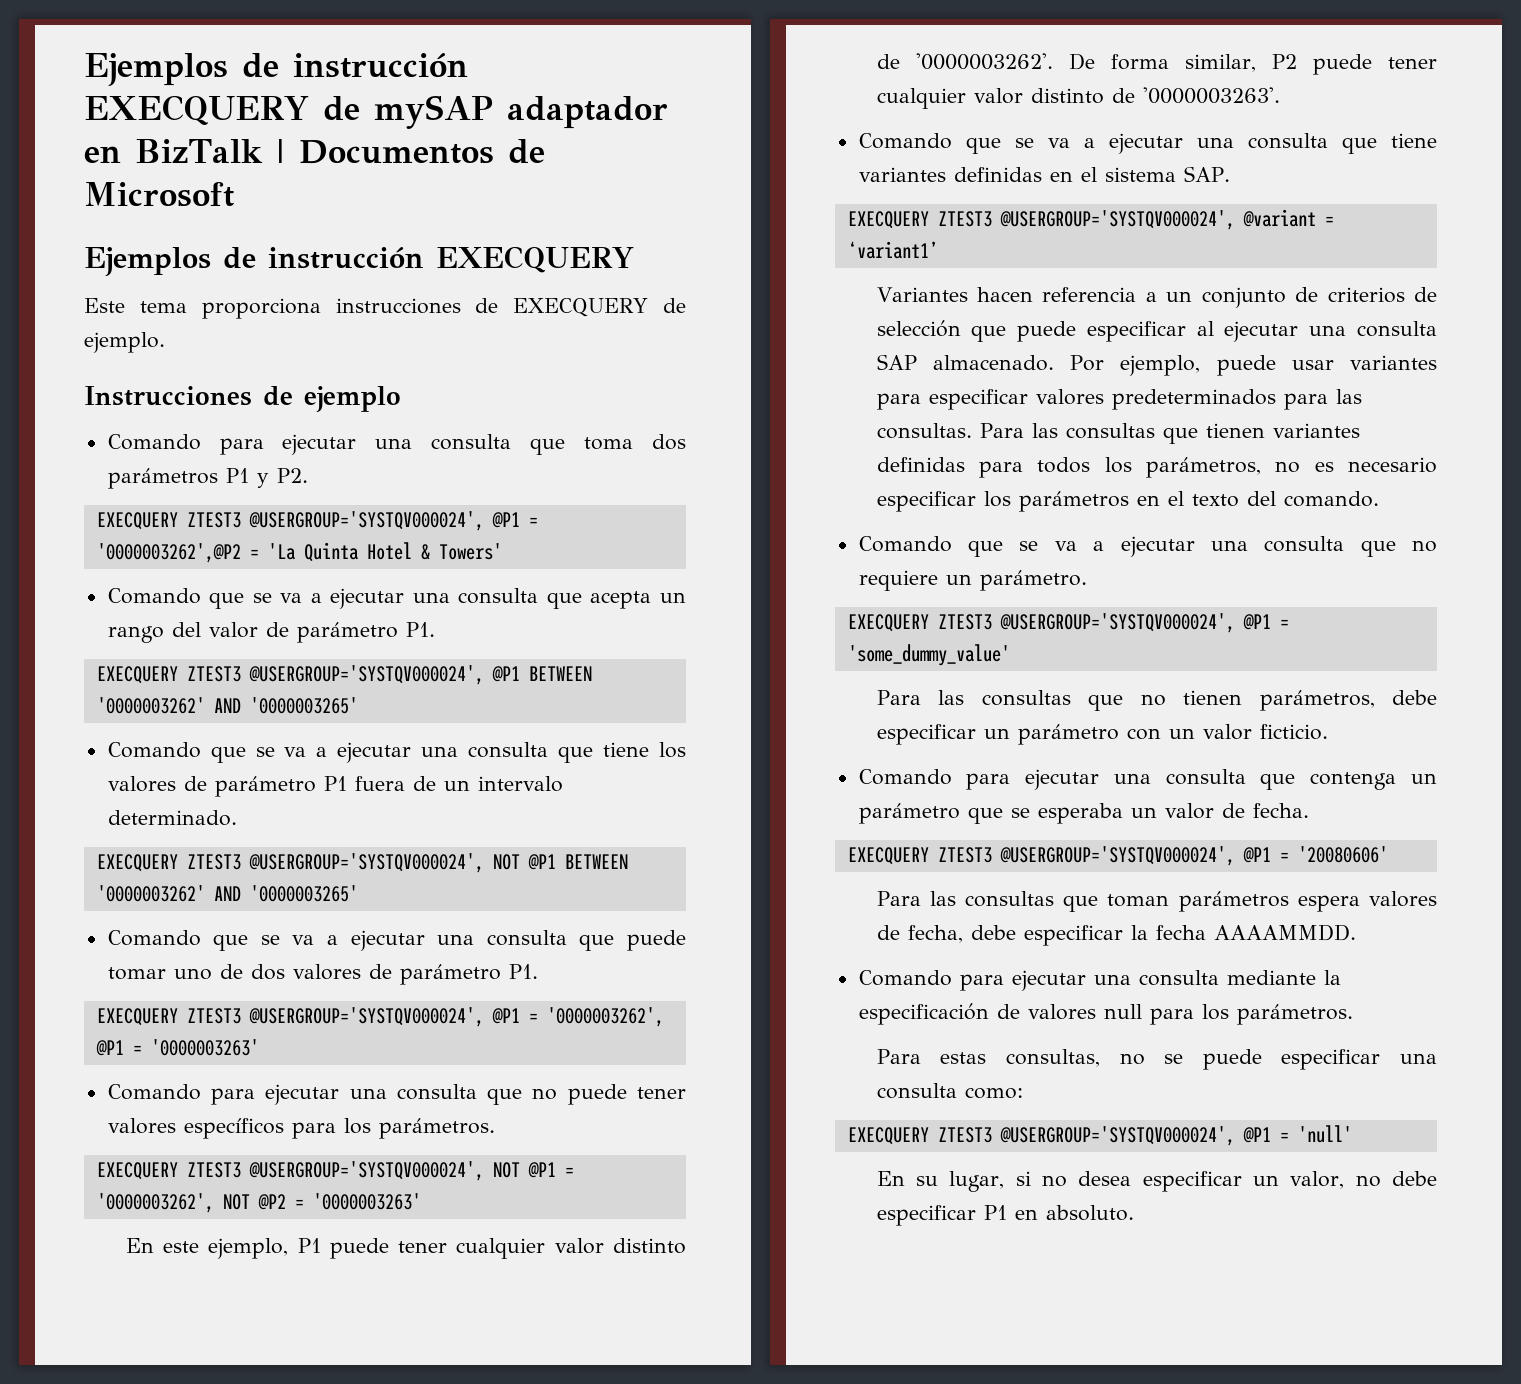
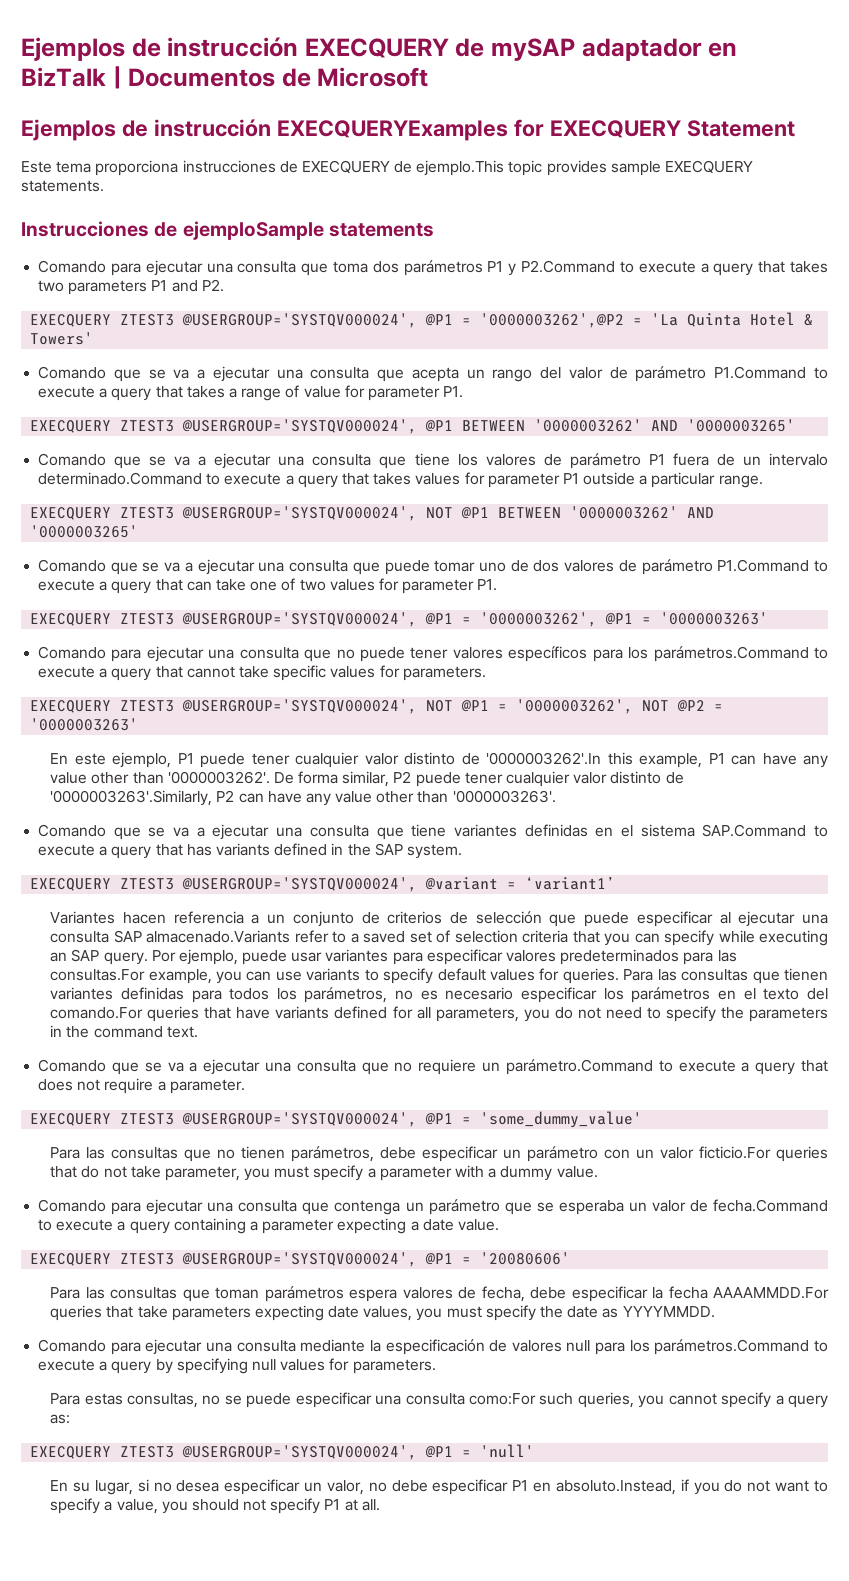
[436,246,634,273] EXECQUERY -> [276,119,795,141] EXECQUERYExamples for EXECQUERY Statement
[84,332,165,353] ejemplo. -> [416,160,754,176] [21,180,104,192] ejemplo.This topic provides sample EXECQUERY statements.
[304,386,401,412] ejemplo -> [182,221,434,240] ejemploSample statements
(269, 480) none -> [521,260,829,276] [38,280,198,295] P2.Command to execute a query that takes two parameters P1 and
(398, 632) none -> [714,366,828,379] [38,385,440,401] P1.Command to execute a query that takes a range of value for parameter
[107,810,237,826] determinado. -> [38,472,763,488] determinado.Command to execute a query that takes values for parameter P1 outside a particular range.
(501, 974) none -> [717,559,828,572] [38,578,475,594] P1.Command to execute a query that can take one of two values for parameter
[378,1118,495,1139] parámetros. -> [653,646,828,662] [38,665,486,681] parámetros.Command to execute a query that cannot take specific values for parameters.
(900, 61) none -> [486,752,828,768] [50,772,164,784] '0000003262'.In this example, P1 can have any value other than
(1135, 95) none -> [50,790,449,806] '0000003263'.Similarly, P2 can have any value other than
[1183,166,1230,182] SAP. -> [702,824,829,837] [38,843,462,859] SAP.Command to execute a query that has variants defined in the SAP system.
[932,355,1054,371] almacenado. -> [146,930,828,946] [50,949,148,965] almacenado.Variants refer to a saved set of selection criteria that you can specify while executing an SAP query.
[876,423,972,439] consultas. -> [50,968,619,984] consultas.For example, you can use variants to specify default values for queries.
[1283,491,1379,507] comando. -> [50,1006,828,1022] [50,1025,198,1038] comando.For queries that have variants defined for all parameters, you do not need to specify the parameters in the command text.
[979,570,1087,591] parámetro. -> [505,1059,829,1075] [38,1078,245,1094] parámetro.Command to execute a query that does not require a parameter.
[1259,724,1328,740] ficticio. -> [699,1146,829,1162] [50,1165,598,1181] ficticio.For queries that do not take parameter, you must specify a parameter with a dummy value.
[1252,803,1309,818] fecha. -> [712,1199,828,1212] [38,1218,499,1234] fecha.Command to execute a query containing a parameter expecting a date value.
[1213,924,1356,941] AAAAMMDD. -> [713,1287,830,1299] [50,1305,715,1321] AAAAMMDD.For queries that take parameters expecting date values, you must specify the date as YYYYMMDD.
[1236,1004,1353,1025] parámetros. -> [654,1339,829,1355] [38,1358,436,1374] parámetros.Command to execute a query by specifying null values for parameters.
[964,1087,1023,1099] como: -> [469,1392,828,1408] [50,1414,71,1424] como:For such queries, you cannot specify a query as:
[1045,1205,1134,1221] absoluto. -> [555,1479,828,1495] [50,1498,380,1514] absoluto.Instead, if you do not want to specify a value, you should not specify P1 at all.

